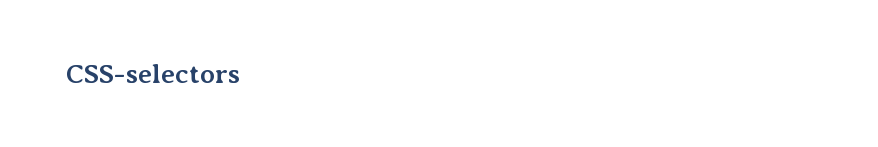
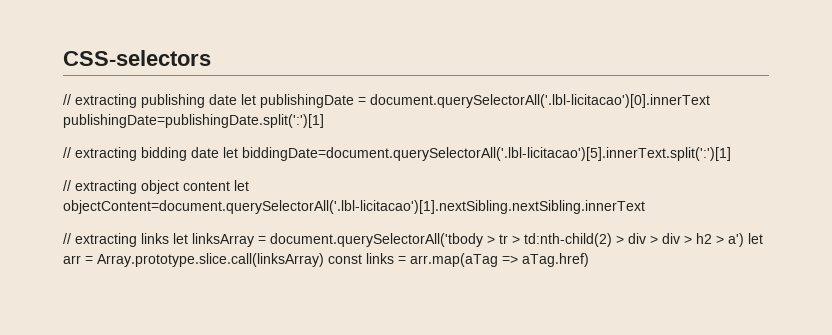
(240, 73) none -> [63,94,710,108] [63,114,324,128] [63,147,731,161] [63,180,249,194] [63,200,645,214] [63,233,763,247] [63,253,589,267] // // extracting publishing date let publishingDate = document.querySelectorAll('.lbl-licitacao')[0].innerText publishingDate=publishingDate.split(':')[1] // // extracting bidding date let biddingDate=document.querySelectorAll('.lbl-licitacao')[5].innerText.split(':')[1] // // extracting object content let objectContent=document.querySelectorAll('.lbl-licitacao')[1].nextSibling.nextSibling.innerText // // extracting links let linksArray = document.querySelectorAll('tbody > tr > td:nth-child(2) > div > div > h2 > a') let arr = Array.prototype.slice.call(linksArray) const links = arr.map(aTag => aTag.href)

